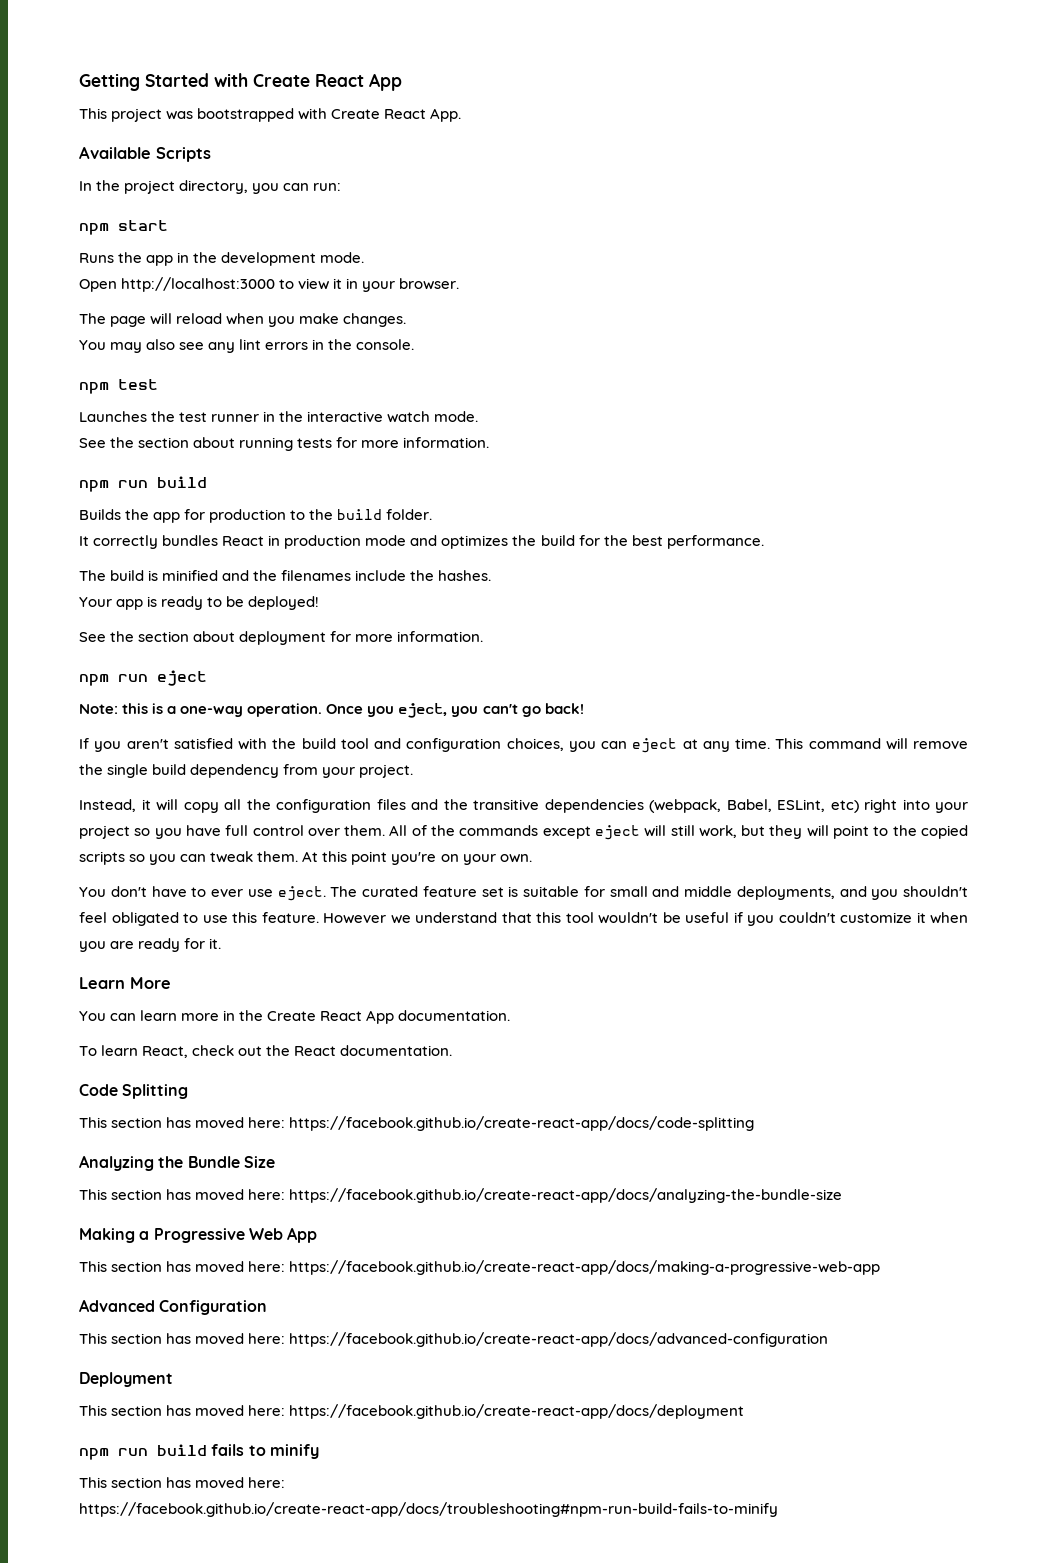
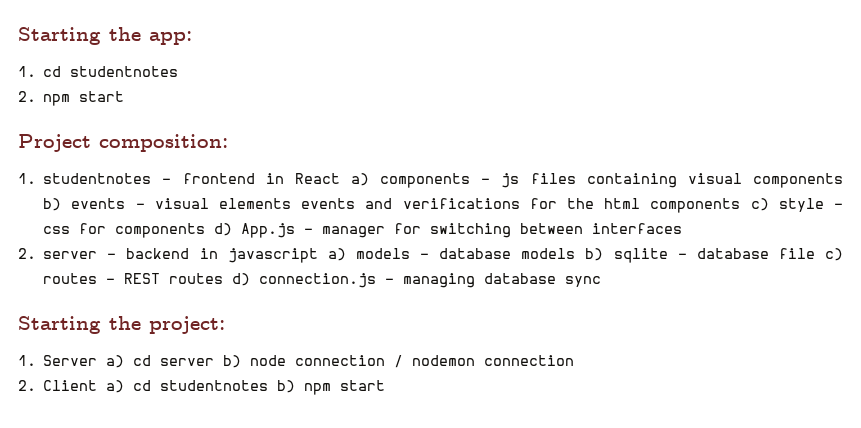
[79,73,402,91] [79,108,462,122] [79,146,211,162] [79,180,342,194] [79,220,168,235] [79,252,365,266] [79,277,460,292] [79,313,407,327] [79,339,415,353] [79,379,158,394] [79,411,479,423] [79,437,490,451] [79,476,207,492] [79,509,433,523] [79,535,764,549] [79,570,492,581] [79,596,320,610] [79,631,484,645] [79,670,207,686] [79,703,584,718] [79,738,968,753] [79,764,414,778] [79,799,968,813] [79,825,969,840] [79,851,532,865] [79,886,968,901] [79,912,968,926] [79,938,222,952] [79,977,171,989] [79,1010,511,1024] [79,1045,453,1058] [79,1084,189,1099] [79,1116,755,1131] [79,1155,275,1171] [79,1188,843,1203] [79,1227,318,1243] [79,1260,881,1275] [79,1299,268,1315] [79,1332,829,1347] [79,1372,173,1387] [79,1404,745,1419] [79,1444,319,1460] [79,1477,286,1488] [79,1502,778,1517] Getting Started with Create React App // This project was bootstrapped with Create React App. // Available Scripts // In the project directory, you can run: // npm start // Runs the app in the development mode. // Open http://localhost:3000 to view it in your browser. // The page will reload when you make changes. // You may also see any lint errors in the console. // npm test // Launches the test runner in the interactive watch mode. // See the section about running tests for more information. // npm run build // Builds the app for production to the build folder. // It correctly bundles React in production mode and optimizes the build for the best performance. // The build is minified and the filenames include the hashes. // Your app is ready to be deployed! // See the section about deployment for more information. // npm run eject // Note: this is a one-way operation. Once you eject, you can't go back! // If you aren't satisfied with the build tool and configuration choices, you can eject at any time. This command will remove the single build dependency from your project. // Instead, it will copy all the configuration files and the transitive dependencies (webpack, Babel, ESLint, etc) right into your project so you have full control over them. All of the commands except eject will still work, but they will point to the copied scripts so you can tweak them. At this point you're on your own. // You don't have to ever use eject. The curated feature set is suitable for small and middle deployments, and you shouldn't feel obligated to use this feature. However we understand that this tool wouldn't be useful if you couldn't customize it when you are ready for it. // Learn More // You can learn more in the Create React App documentation. // To learn React, check out the React documentation. // Code Splitting // This section has moved here: https://facebook.github.io/create-react-app/docs/code-splitting // Analyzing the Bundle Size // This section has moved here: https://facebook.github.io/create-react-app/docs/analyzing-the-bundle-size // Making a Progressive Web App // This section has moved here: https://facebook.github.io/create-react-app/docs/making-a-progressive-web-app // Advanced Configuration // This section has moved here: https://facebook.github.io/create-react-app/docs/advanced-configuration // Deployment // This section has moved here: https://facebook.github.io/create-react-app/docs/deployment // npm run build fails to minify // This section has moved here: https://facebook.github.io/create-react-app/docs/troubleshooting#npm-run-build-fails-to-minify -> [18,27,192,45] [18,66,179,77] [18,91,125,106] [18,134,228,152] [18,173,843,188] [43,198,843,213] [43,223,683,238] [18,248,844,263] [43,273,602,288] [18,316,225,334] [18,355,575,368] [18,380,386,395] Starting the app: // 1. cd studentnotes // 2. npm start // Project composition: // 1. studentnotes - frontend in React a) components - js files containing visual components b) events - visual elements events and verifications for the html components c) style - css for components d) App.js - manager for switching between interfaces // 2. server - backend in javascript a) models - database models b) sqlite - database file c) routes - REST routes d) connection.js - managing database sync // Starting the project: // 1. Server a) cd server b) node connection / nodemon connection // 2. Client a) cd studentnotes b) npm start

